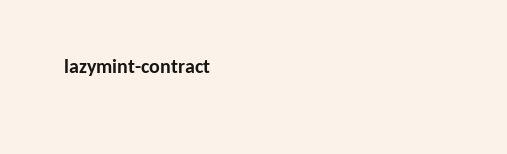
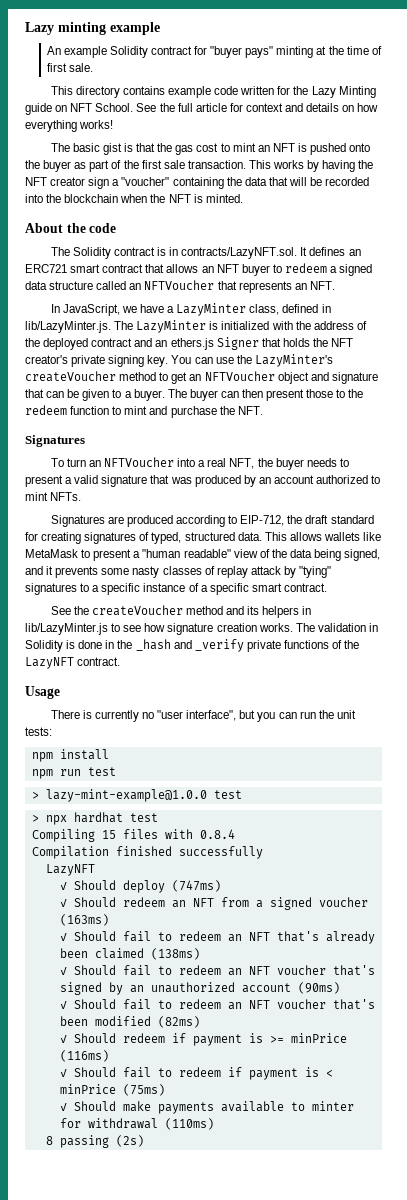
[64,59,210,76] lazymint-contract -> [25,22,160,35] [46,46,382,58] [46,63,93,72] [50,86,376,98] [25,103,379,115] [25,120,114,132] [50,143,371,155] [25,160,374,172] [25,177,370,189] [25,194,243,203] [25,223,117,233] [50,247,361,259] [25,263,373,276] [25,280,335,293] [50,303,331,316] [25,320,367,333] [25,337,354,350] [25,354,333,367] [25,371,378,384] [25,389,364,401] [25,405,263,418] [25,435,85,447] [50,457,349,470] [25,475,381,487] [25,492,82,501] [50,515,374,527] [25,532,382,544] [25,549,381,561] [25,566,332,578] [25,583,327,595] [50,605,312,618] [25,623,378,635] [25,639,360,652] [25,657,121,669] [25,686,60,699] [50,710,356,722] [25,727,52,736] [31,749,109,762] [31,767,116,779] [31,789,242,802] [31,812,158,825] [31,829,235,842] [31,846,263,859] [45,864,95,876] [59,880,221,893] [59,897,368,910] [59,914,109,926] [59,931,375,944] [59,948,200,960] [59,965,375,976] [59,982,340,995] [59,999,375,1010] [59,1016,200,1028] [59,1033,347,1046] [59,1050,109,1062] [59,1067,333,1080] [59,1084,165,1096] [59,1101,354,1114] [59,1118,214,1130] [45,1135,144,1148] Lazy minting example // An example Solidity contract for "buyer pays" minting at the time of first sale. // This directory contains example code written for the Lazy Minting guide on NFT School. See the full article for context and details on how everything works! // The basic gist is that the gas cost to mint an NFT is pushed onto the buyer as part of the first sale transaction. This works by having the NFT creator sign a "voucher" containing the data that will be recorded into the blockchain when the NFT is minted. // About the code // The Solidity contract is in contracts/LazyNFT.sol. It defines an ERC721 smart contract that allows an NFT buyer to redeem a signed data structure called an NFTVoucher that represents an NFT. // In JavaScript, we have a LazyMinter class, defined in lib/LazyMinter.js. The LazyMinter is initialized with the address of the deployed contract and an ethers.js Signer that holds the NFT creator's private signing key. You can use the LazyMinter's createVoucher method to get an NFTVoucher object and signature that can be given to a buyer. The buyer can then present those to the redeem function to mint and purchase the NFT. // Signatures // To turn an NFTVoucher into a real NFT, the buyer needs to present a valid signature that was produced by an account authorized to mint NFTs. // Signatures are produced according to EIP-712, the draft standard for creating signatures of typed, structured data. This allows wallets like MetaMask to present a "human readable" view of the data being signed, and it prevents some nasty classes of replay attack by "tying" signatures to a specific instance of a specific smart contract. // See the createVoucher method and its helpers in lib/LazyMinter.js to see how signature creation works. The validation in Solidity is done in the _hash and _verify private functions of the LazyNFT contract. // Usage // There is currently no "user interface", but you can run the unit tests: // npm install // npm run test // > lazy-mint-example@1.0.0 test // > npx hardhat test // Compiling 15 files with 0.8.4 // Compilation finished successfully // LazyNFT // ✓ Should deploy (747ms) // ✓ Should redeem an NFT from a signed voucher (163ms) // ✓ Should fail to redeem an NFT that's already been claimed (138ms) // ✓ Should fail to redeem an NFT voucher that's signed by an unauthorized account (90ms) // ✓ Should fail to redeem an NFT voucher that's been modified (82ms) // ✓ Should redeem if payment is >= minPrice (116ms) // ✓ Should fail to redeem if payment is < minPrice (75ms) // ✓ Should make payments available to minter for withdrawal (110ms) // 8 passing (2s)

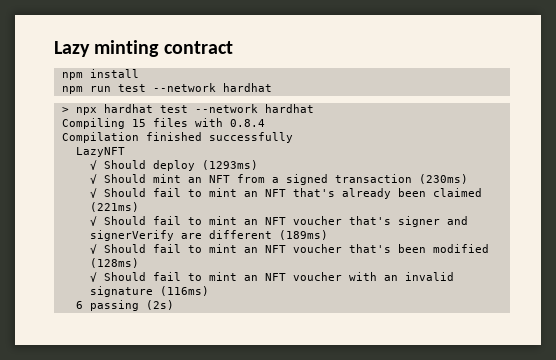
[110,22,160,35] [46,46,382,58] [46,63,93,72] [50,86,376,98] [25,103,379,115] [25,120,114,132] [50,143,371,155] [25,160,374,172] [25,177,370,189] [25,194,243,203] [25,223,117,233] [50,247,361,259] [25,263,373,276] [25,280,335,293] [50,303,331,316] [25,320,367,333] [25,337,354,350] [25,354,333,367] [25,371,378,384] [25,389,364,401] [25,405,263,418] [25,435,85,447] [50,457,349,470] [25,475,381,487] [25,492,82,501] [50,515,374,527] [25,532,382,544] [25,549,381,561] [25,566,332,578] [25,583,327,595] [50,605,312,618] [25,623,378,635] [25,639,360,652] [25,657,121,669] [25,686,60,699] [50,710,356,722] [25,727,52,736] example // An example Solidity contract for "buyer pays" minting at the time of first sale. // This directory contains example code written for the Lazy Minting guide on NFT School. See the full article for context and details on how everything works! // The basic gist is that the gas cost to mint an NFT is pushed onto the buyer as part of the first sale transaction. This works by having the NFT creator sign a "voucher" containing the data that will be recorded into the blockchain when the NFT is minted. // About the code // The Solidity contract is in contracts/LazyNFT.sol. It defines an ERC721 smart contract that allows an NFT buyer to redeem a signed data structure called an NFTVoucher that represents an NFT. // In JavaScript, we have a LazyMinter class, defined in lib/LazyMinter.js. The LazyMinter is initialized with the address of the deployed contract and an ethers.js Signer that holds the NFT creator's private signing key. You can use the LazyMinter's createVoucher method to get an NFTVoucher object and signature that can be given to a buyer. The buyer can then present those to the redeem function to mint and purchase the NFT. // Signatures // To turn an NFTVoucher into a real NFT, the buyer needs to present a valid signature that was produced by an account authorized to mint NFTs. // Signatures are produced according to EIP-712, the draft standard for creating signatures of typed, structured data. This allows wallets like MetaMask to present a "human readable" view of the data being signed, and it prevents some nasty classes of replay attack by "tying" signatures to a specific instance of a specific smart contract. // See the createVoucher method and its helpers in lib/LazyMinter.js to see how signature creation works. The validation in Solidity is done in the _hash and _verify private functions of the LazyNFT contract. // Usage // There is currently no "user interface", but you can run the unit tests: -> [163,41,233,54] contract
[31,789,242,802] // > lazy-mint-example@1.0.0 test -> [152,83,272,92] --network hardhat
(158, 817) none -> [194,104,314,113] --network hardhat
[59,882,67,890] ✓ -> [89,160,97,170] √
[171,880,221,892] [59,897,165,907] (747ms) // ✓ Should redeem -> [201,160,258,170] [89,174,181,184] (1293ms) // √ Should mint
[318,897,368,907] [59,914,109,926] [59,931,221,942] voucher (163ms) // ✓ Should fail to redeem -> [334,174,468,184] [89,188,237,198] transaction (230ms) // √ Should fail to mint
[150,948,200,960] [59,965,375,976] [59,982,340,995] [59,999,221,1010] (138ms) // ✓ Should fail to redeem an NFT voucher that's signed by an unauthorized account (90ms) // ✓ Should fail to redeem -> [89,202,139,212] [89,216,468,227] [89,230,328,241] [89,244,237,254] (221ms) // √ Should fail to mint an NFT voucher that's signer and signerVerify are different (189ms) // √ Should fail to mint
[157,1016,200,1028] [59,1033,347,1046] [59,1050,109,1062] [59,1067,333,1080] [59,1084,165,1096] [59,1101,354,1114] [59,1118,214,1130] [45,1136,53,1145] (82ms) // ✓ Should redeem if payment is >= minPrice (116ms) // ✓ Should fail to redeem if payment is < minPrice (75ms) // ✓ Should make payments available to minter for withdrawal (110ms) // 8 -> [89,258,139,268] [89,272,454,282] [89,286,209,297] [75,301,83,309] (128ms) // √ Should fail to mint an NFT voucher with an invalid signature (116ms) // 6

